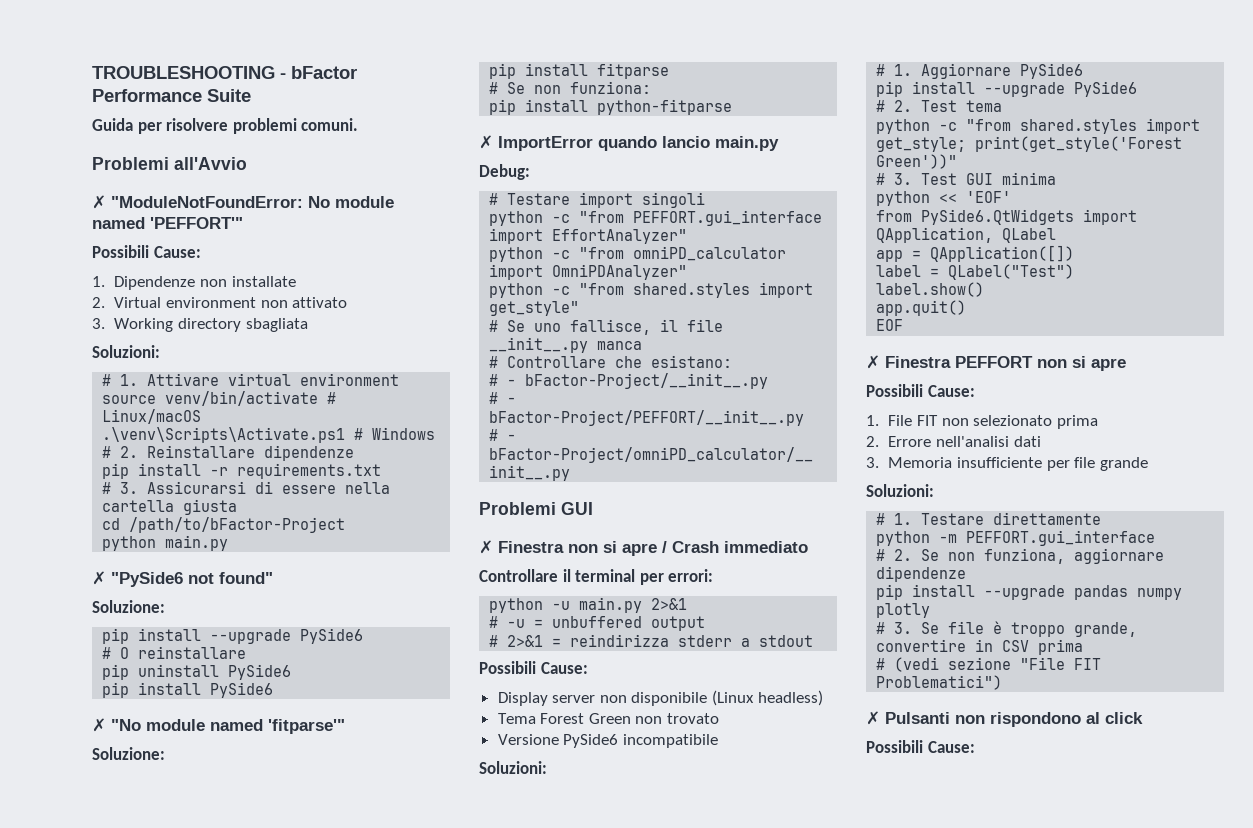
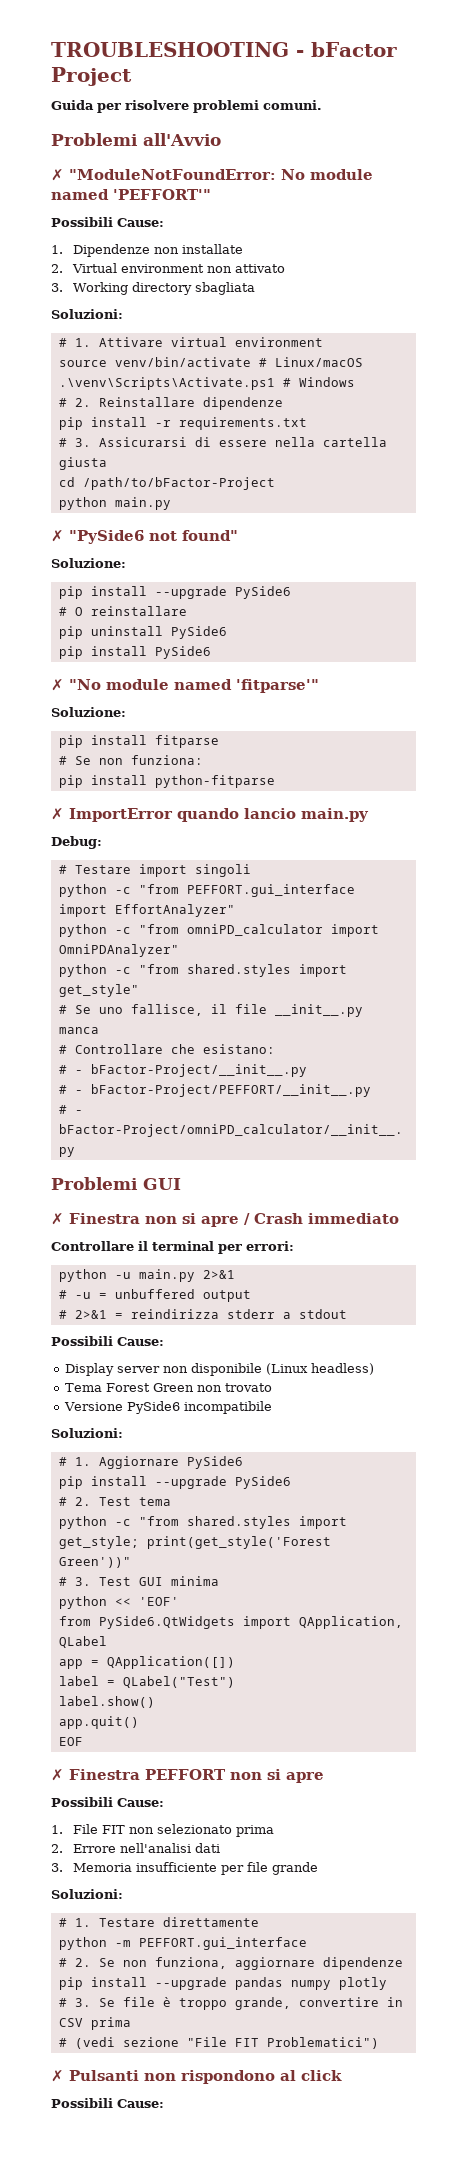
[92,89,251,102] Performance Suite -> [51,67,132,86] Project

